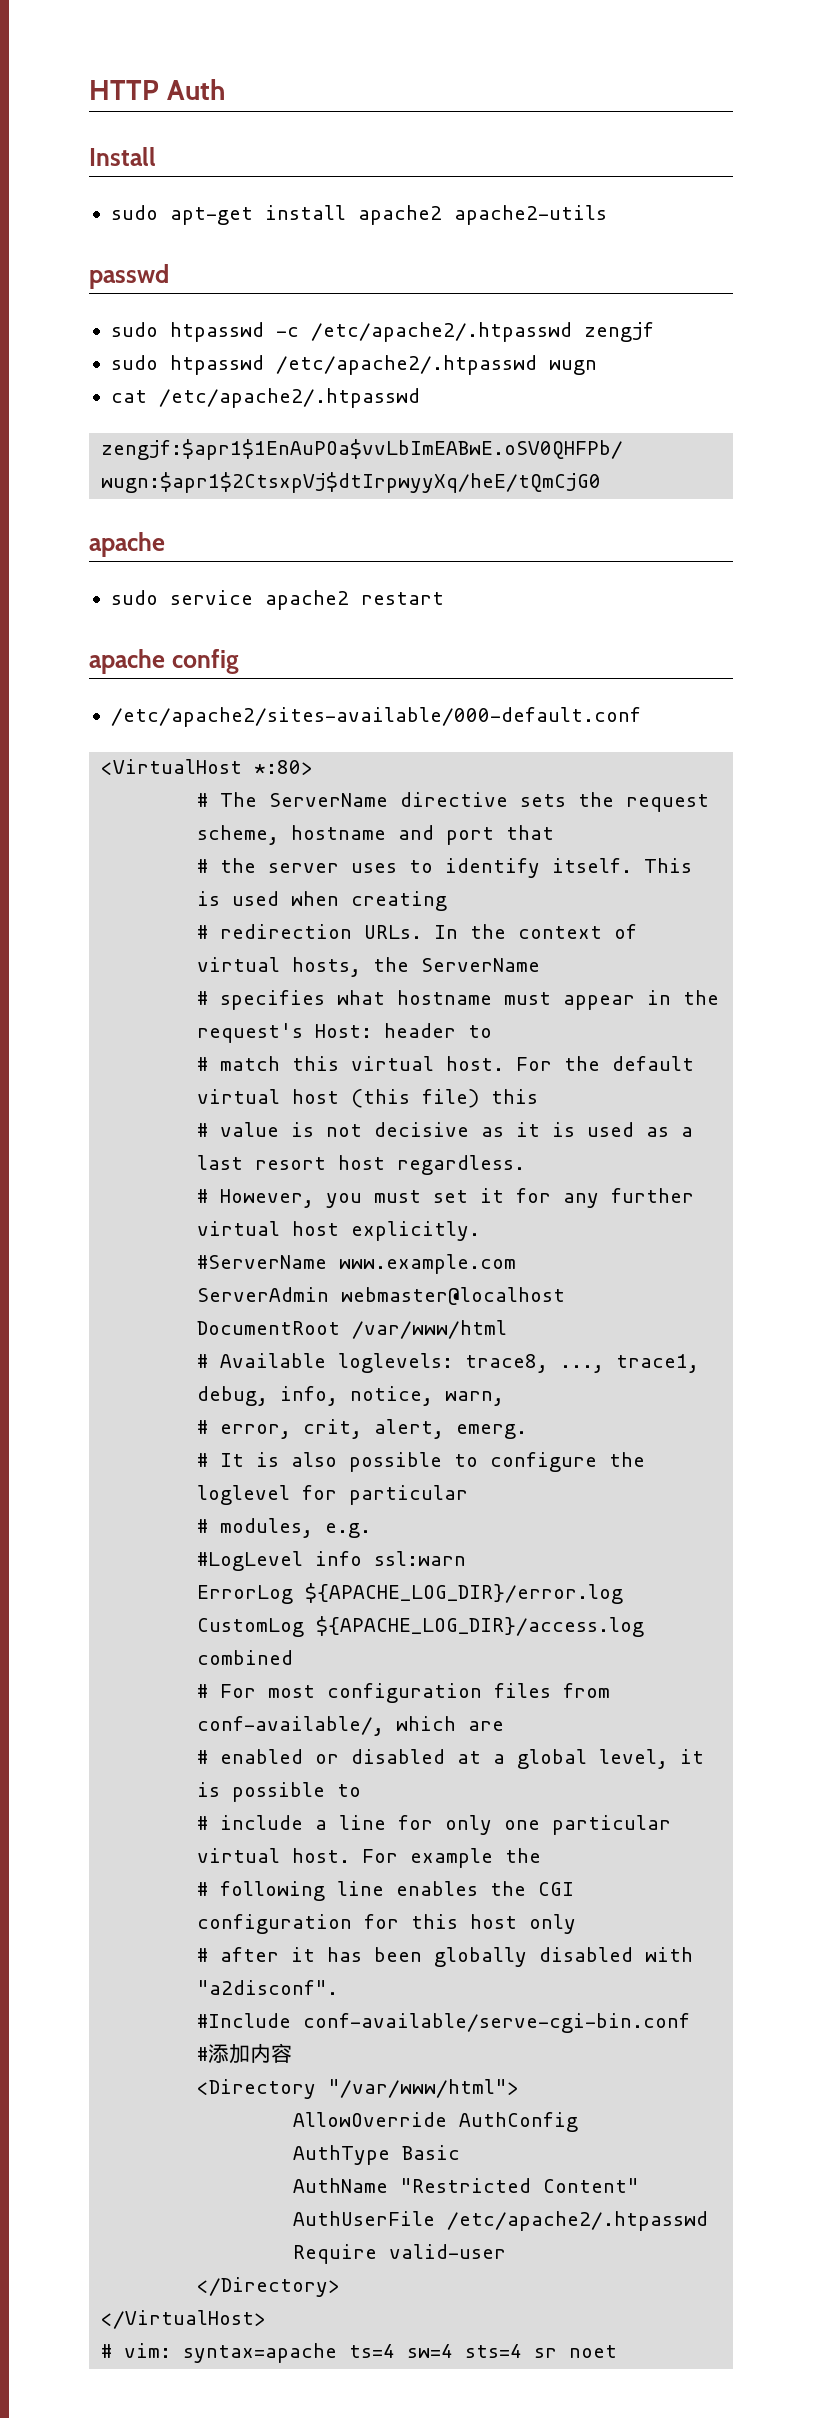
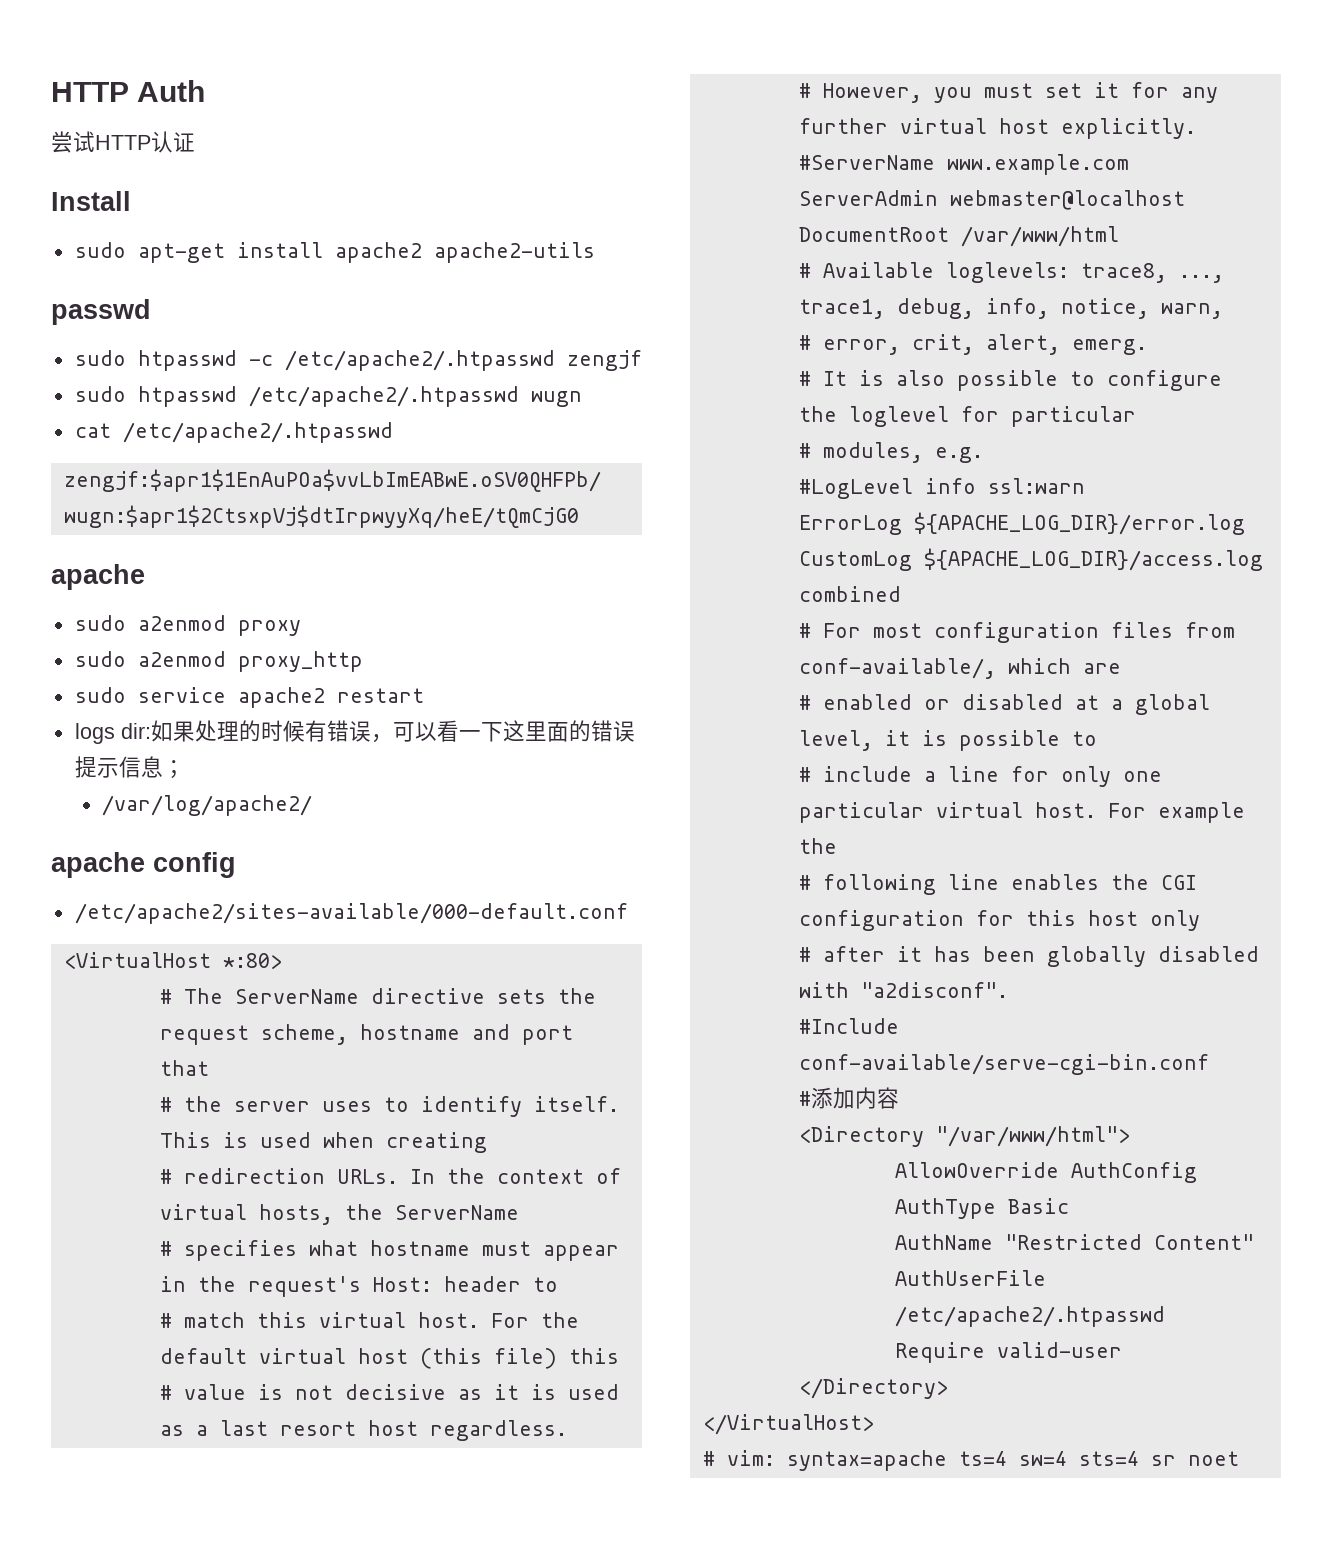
(225, 89) none -> [51,131,195,153] // 尝试HTTP认证
[170,590,444,610] service apache2 restart -> [137,615,301,636] [74,651,363,672] [74,687,424,708] [74,720,635,744] [74,756,185,779] [102,795,313,816] a2enmod proxy // sudo a2enmod proxy_http // sudo service apache2 restart // logs dir:如果处理的时候有错误，可以看一下这里面的错误提示信息； // /var/log/apache2/

